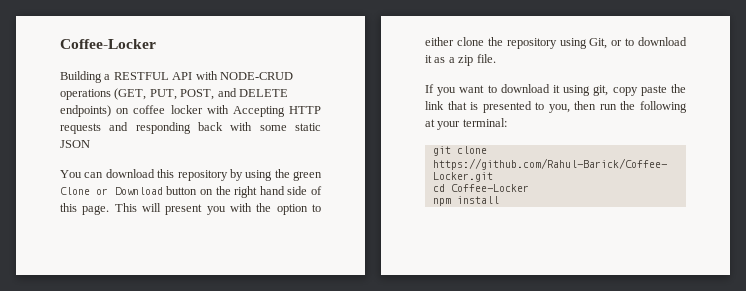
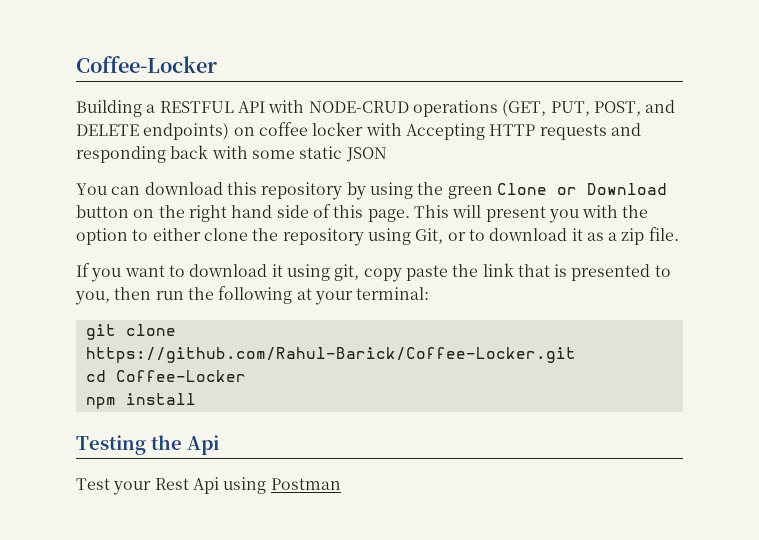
(499, 200) none -> [76,435,219,455] [76,477,341,495] // Testing the Api // Test your Rest Api using Postman

